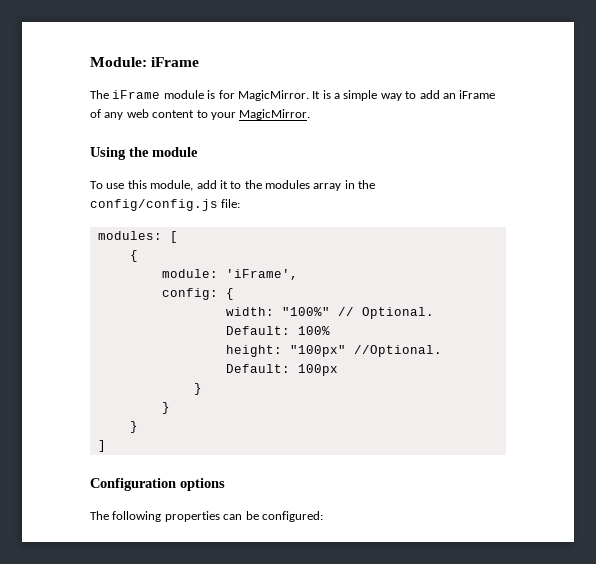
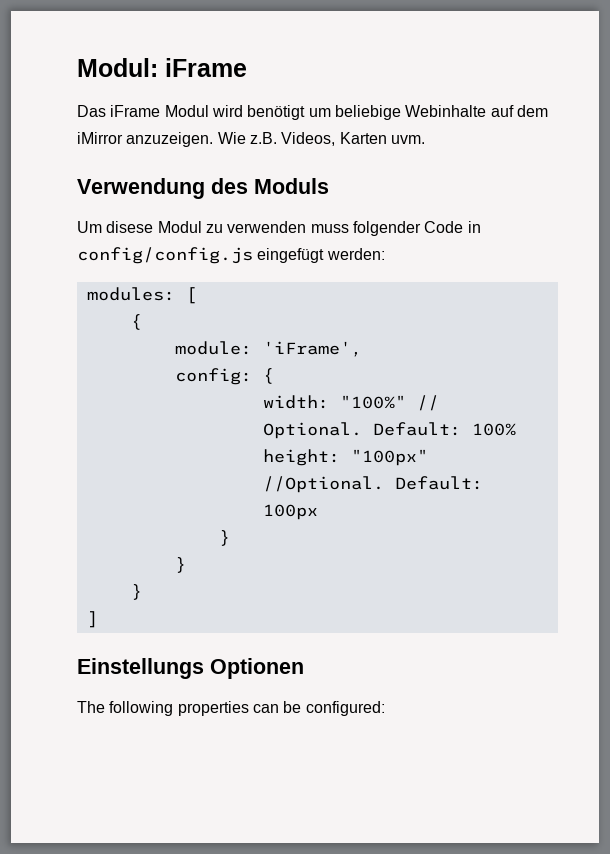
[90,57,147,67] Module: -> [77,58,158,77] Modul:
[90,90,496,101] [90,109,311,120] [90,147,198,160] [90,180,376,191] [90,199,241,211] The iFrame module is for MagicMirror. It is a simple way to add an iFrame of any web content to your MagicMirror. // Using the module // To use this module, add it to the modules array in the config/config.js file: -> [77,105,548,120] [77,132,425,147] [77,178,329,199] [77,221,481,236] [77,247,385,264] Das iFrame Modul wird benötigt um beliebige Webinhalte auf dem iMirror anzuzeigen. Wie z.B. Videos, Karten uvm. // Verwendung des Moduls // Um disese Modul zu verwenden muss folgender Code in config/config.js eingefügt werden:
[90,478,225,491] Configuration options -> [77,658,304,679] Einstellungs Optionen

